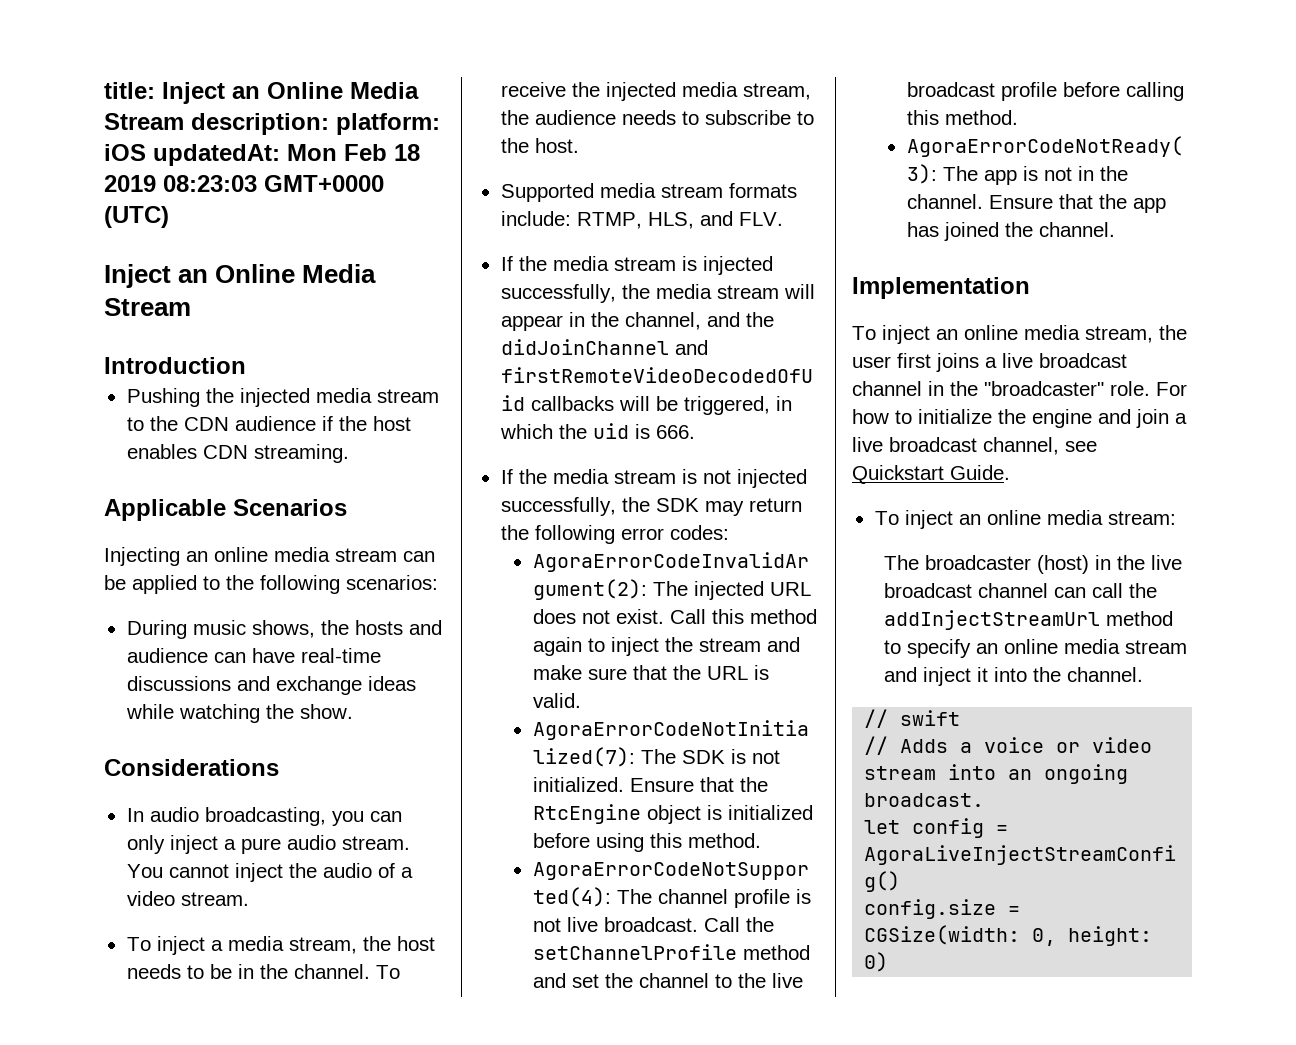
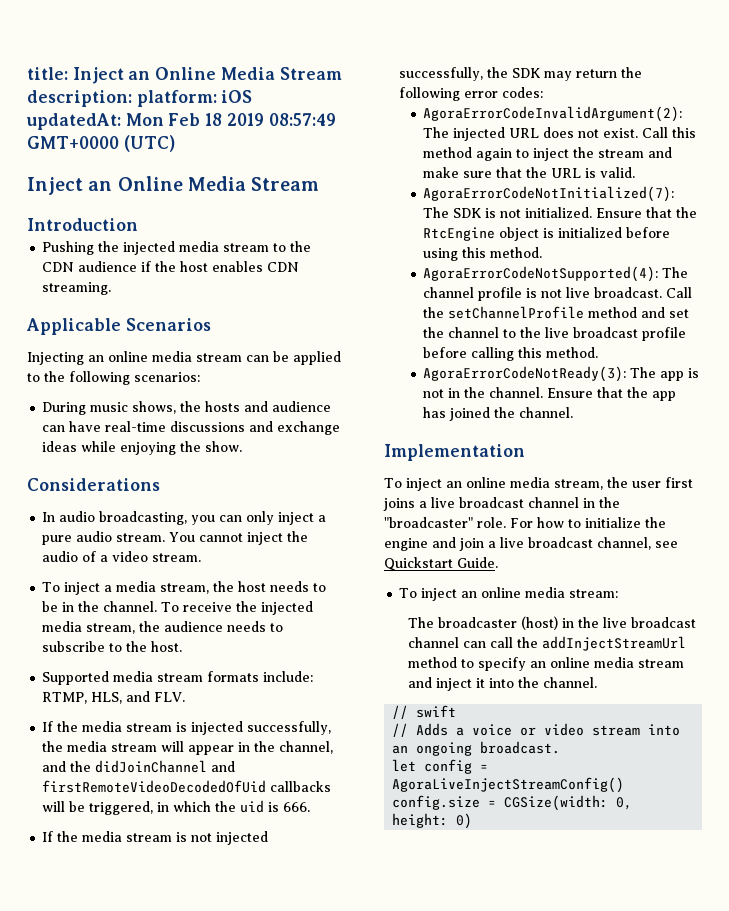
[163,175,257,192] 08:23:03 -> [268,113,336,126] 08:57:49
[178,704,260,723] watching -> [120,442,177,455] enjoying

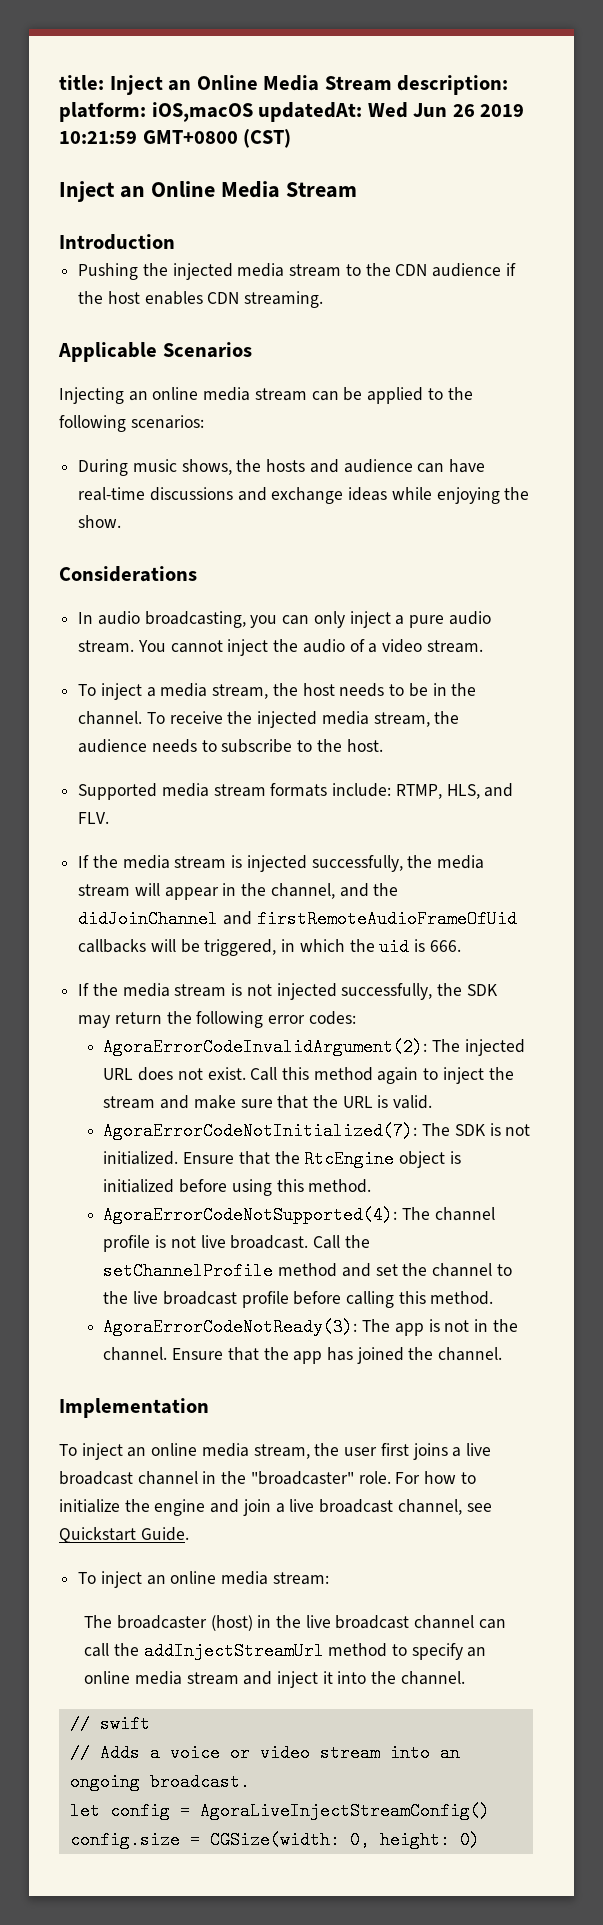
[221,90,253,103] [26,113,336,130] [27,135,175,152] iOS updatedAt: Mon Feb 18 2019 08:57:49 GMT+0000 (UTC) -> [151,102,525,122] [59,129,292,148] iOS,macOS updatedAt: Wed Jun 26 2019 10:21:59 GMT+0800 (CST)
[42,780,267,793] firstRemoteVideoDecodedOfUid -> [256,910,517,928] firstRemoteAudioFrameOfUid

